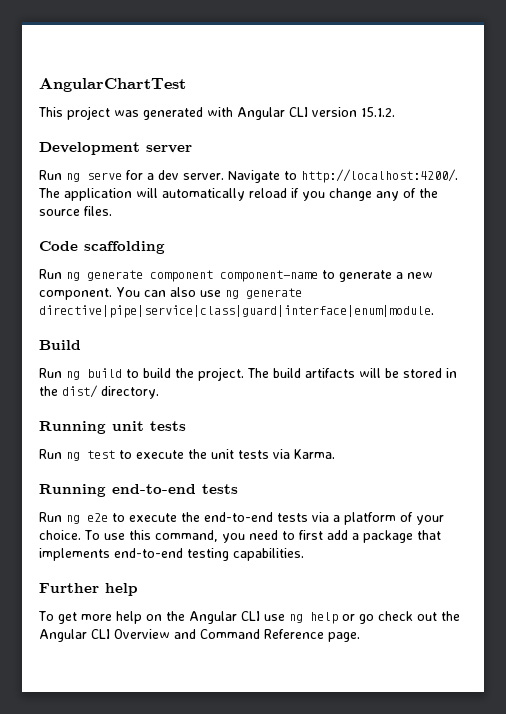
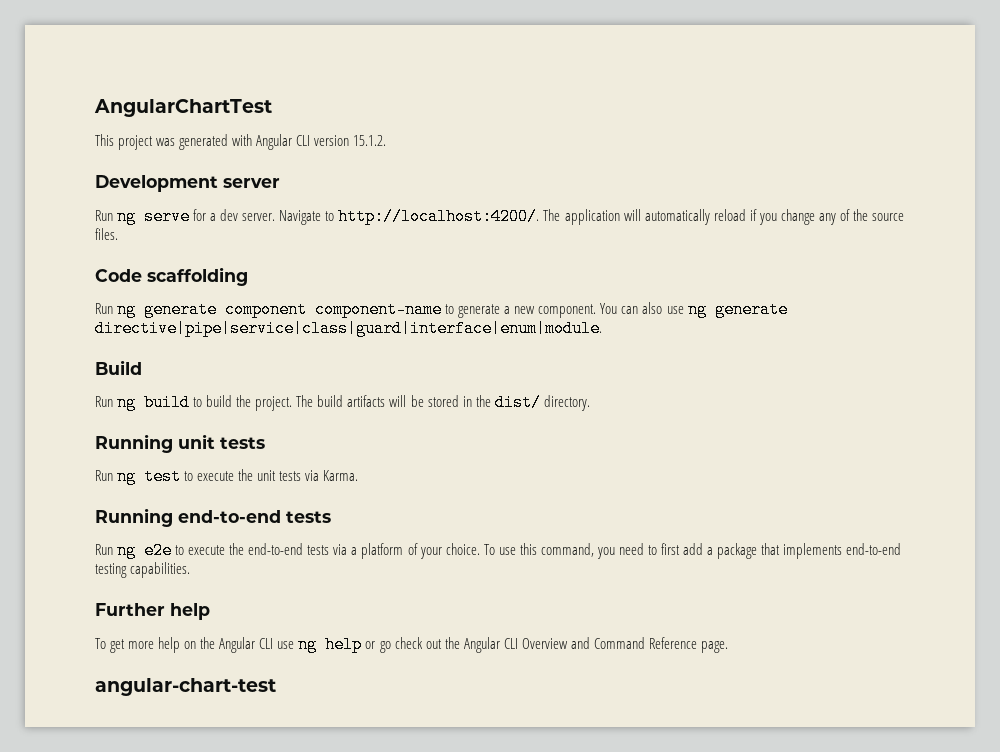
(360, 637) none -> [95,678,276,696] // angular-chart-test

